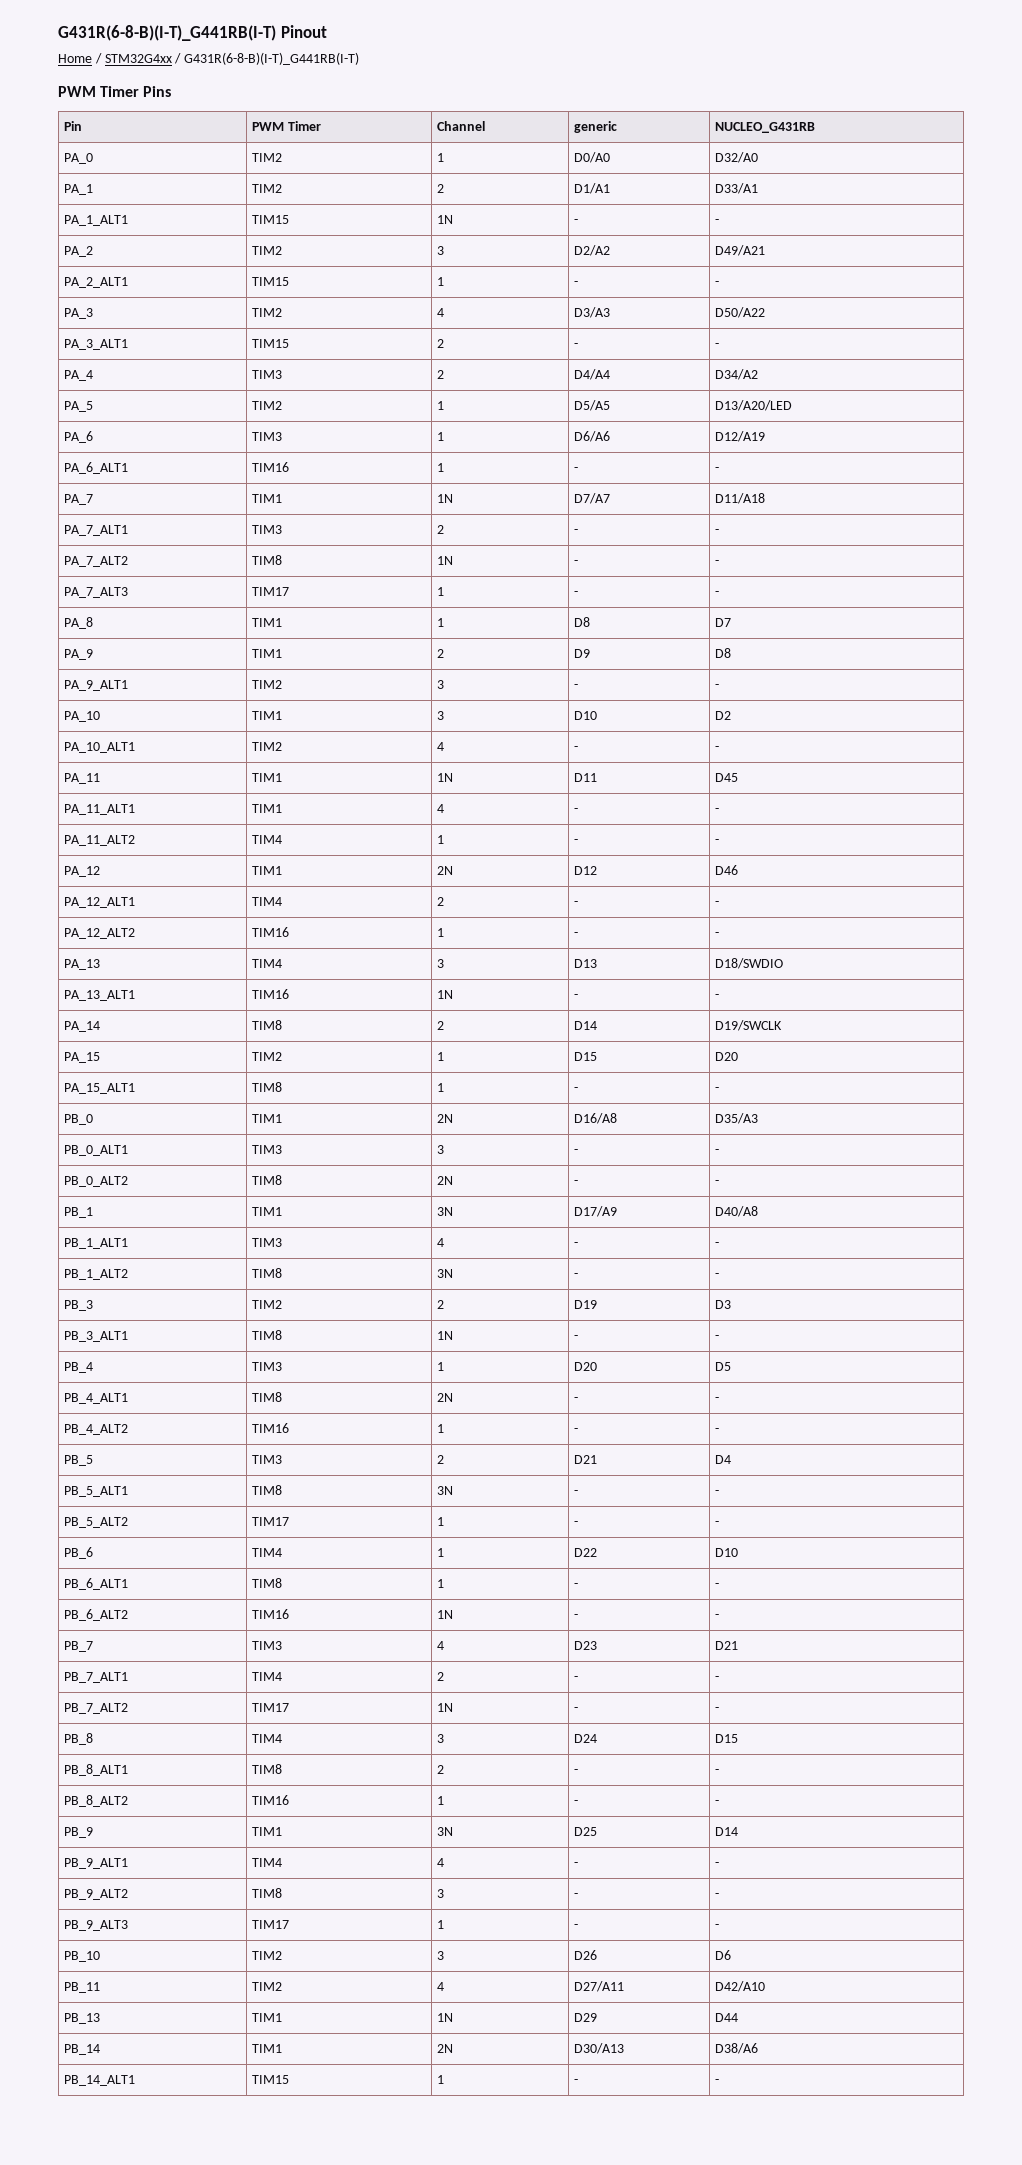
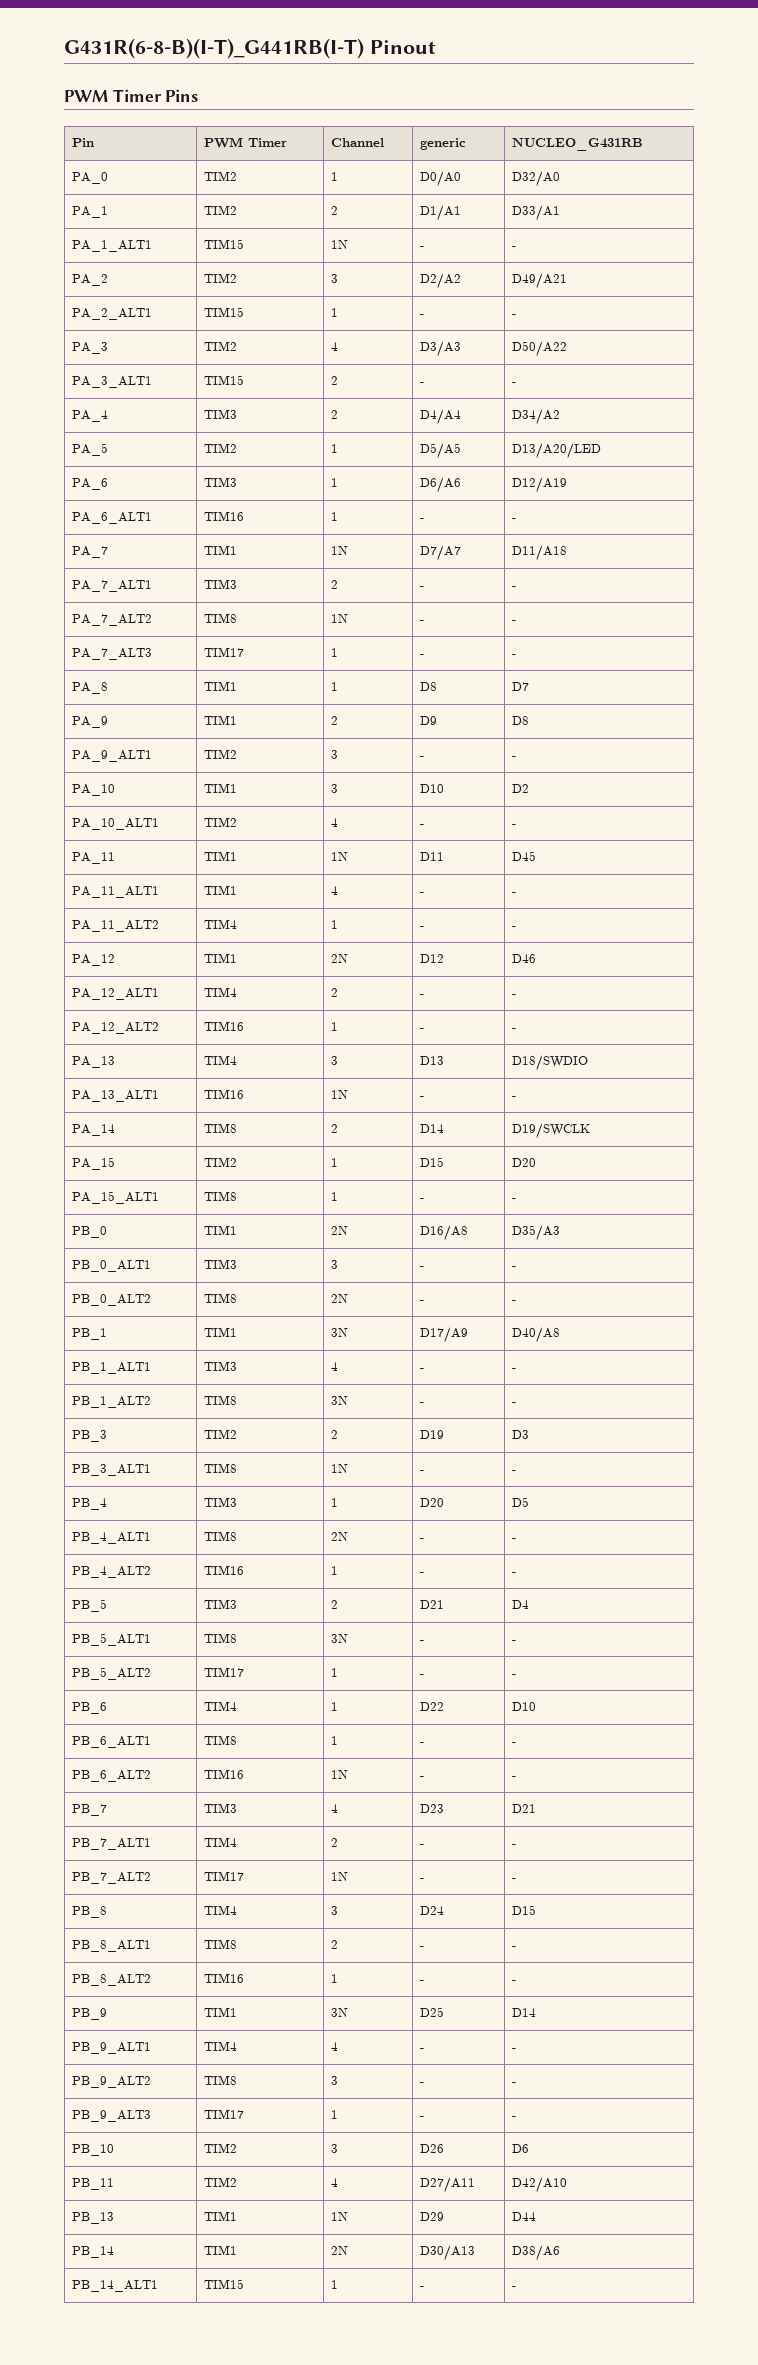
[58,52,360,65] // Home / STM32G4xx / G431R(6-8-B)(I-T)_G441RB(I-T) -> (436, 47) none

